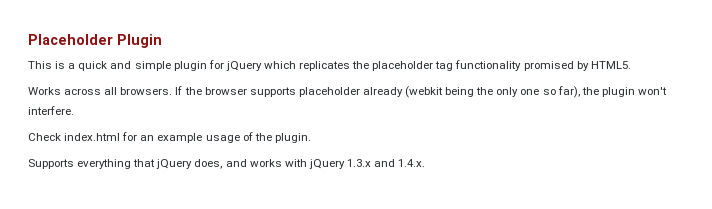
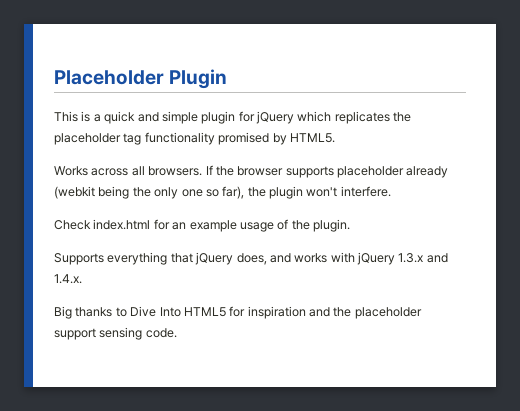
(426, 163) none -> [54,306,422,319] [54,327,177,340] // Big thanks to Dive Into HTML5 for inspiration and the placeholder support sensing code.

